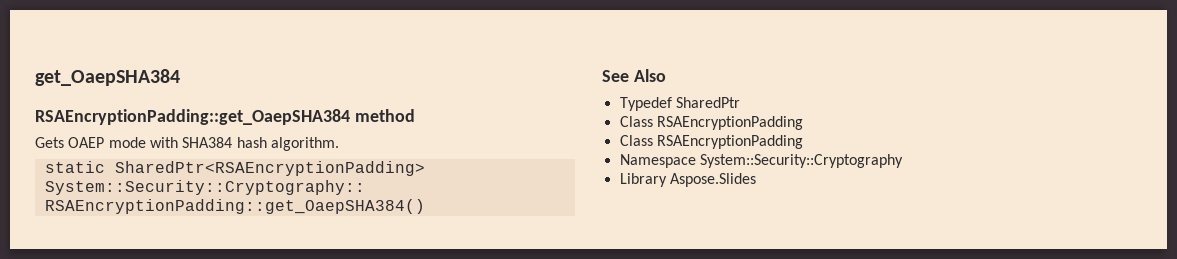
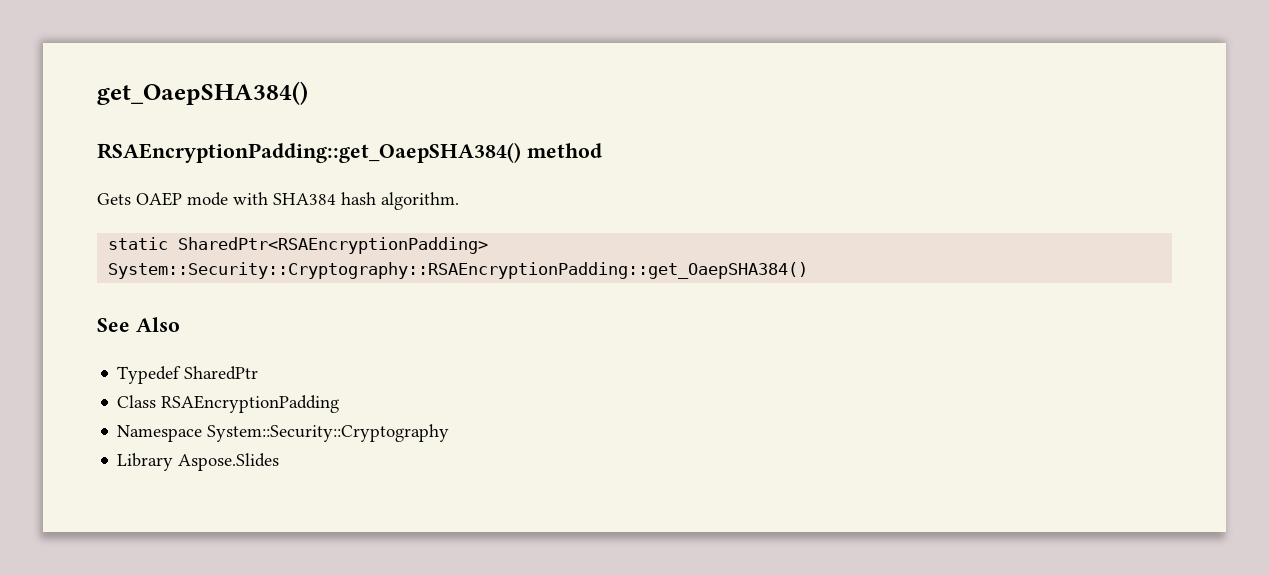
[35,69,180,86] [35,109,350,125] get_OaepSHA384 // RSAEncryptionPadding::get_OaepSHA384 -> [97,81,308,105] [97,142,521,163] get_OaepSHA384() // RSAEncryptionPadding::get_OaepSHA384()
[619,135,803,149] // Class RSAEncryptionPadding -> (340, 404) none

